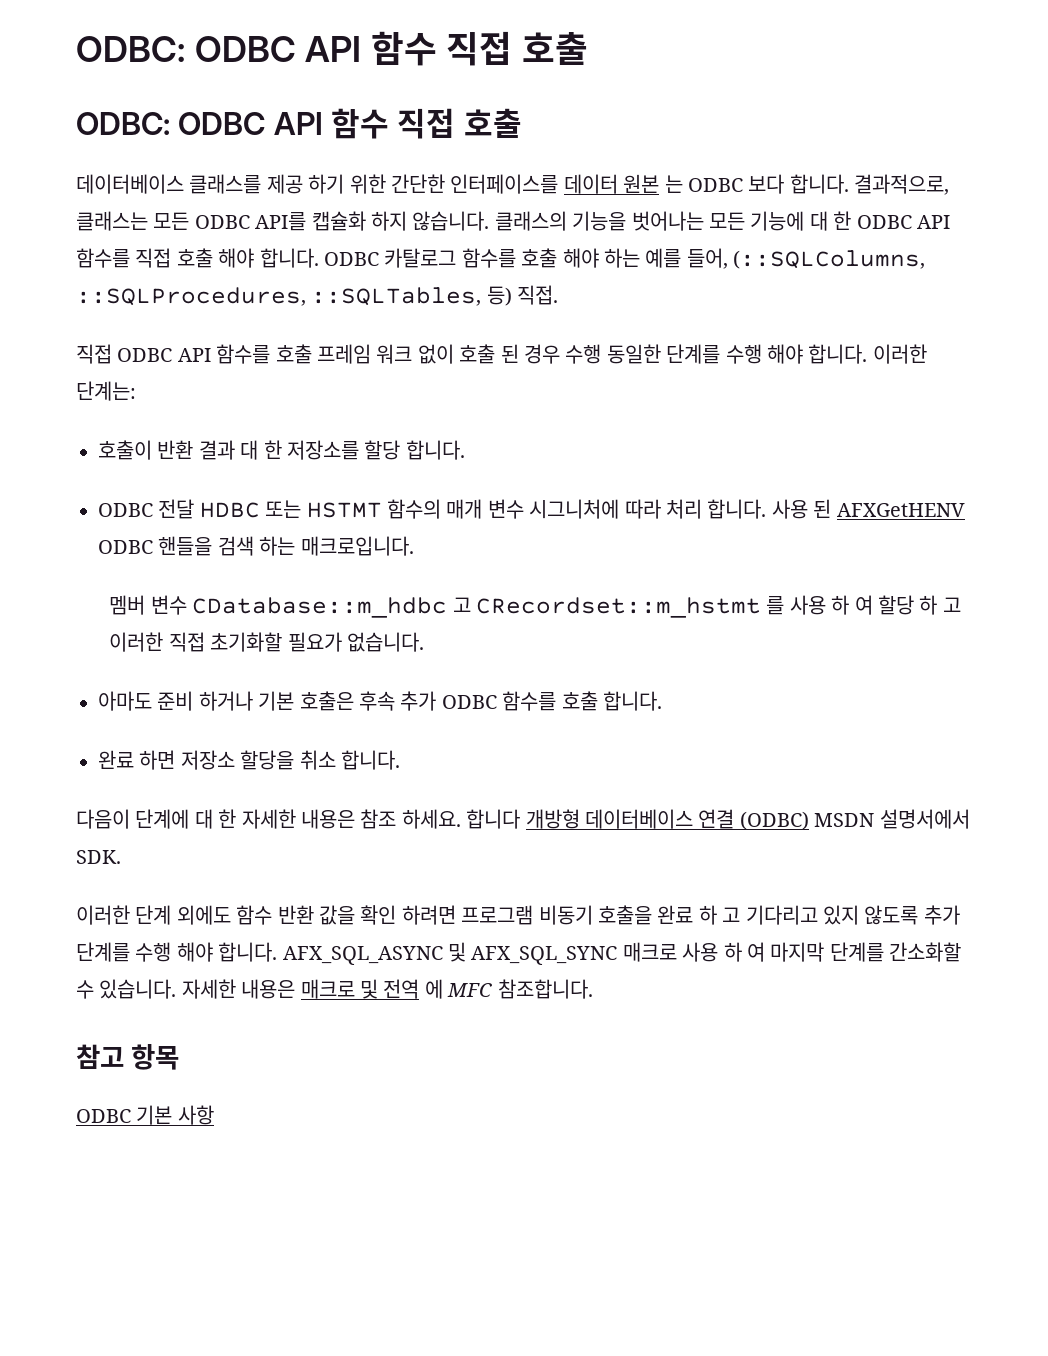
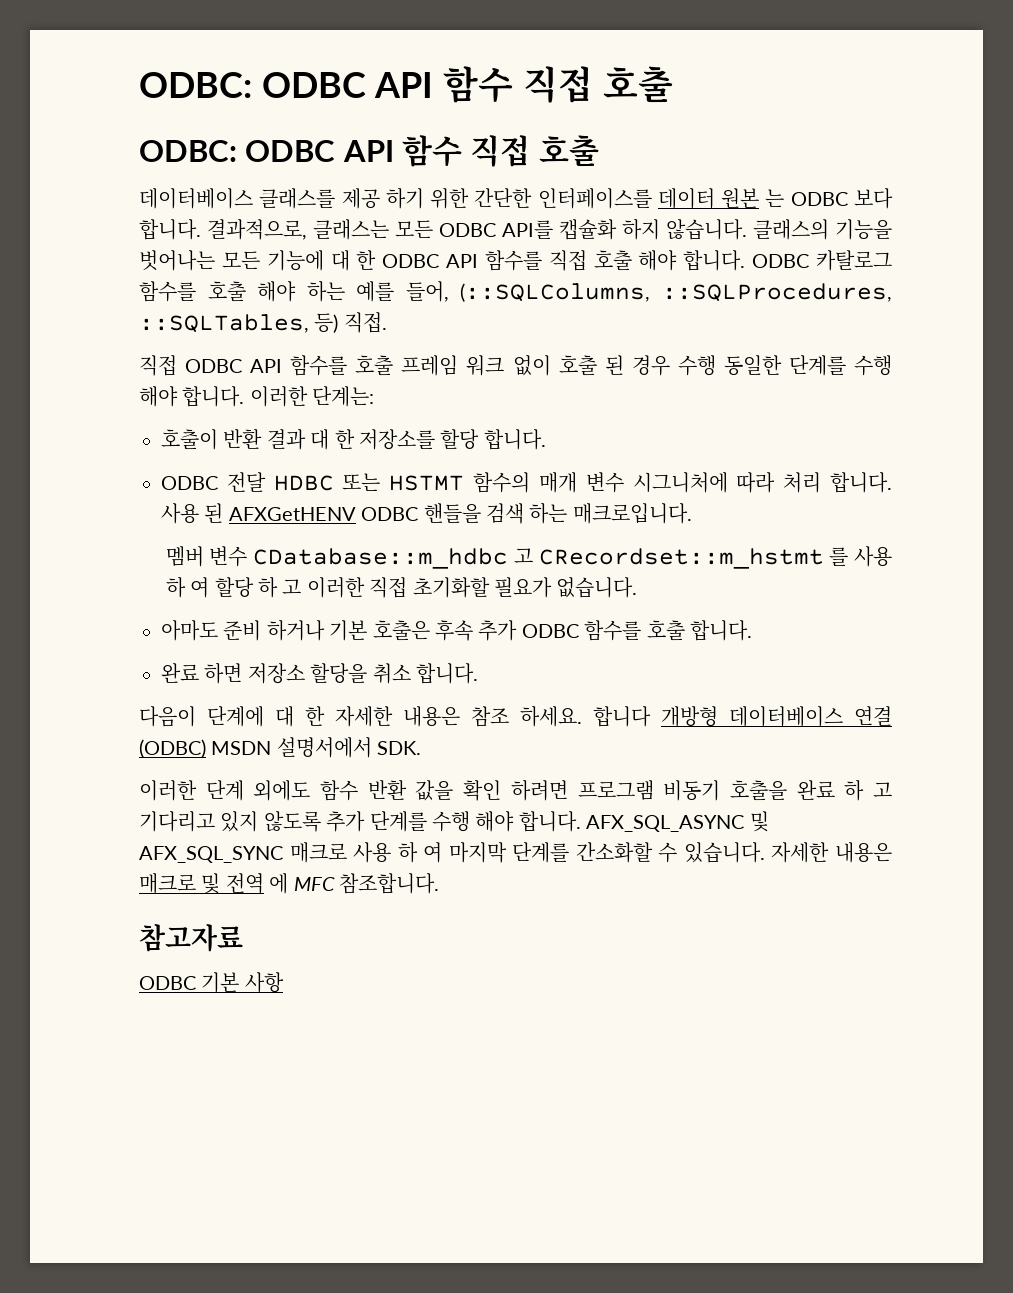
[76,1044,180,1070] 참고 항목 -> [139,924,243,952] 참고자료

